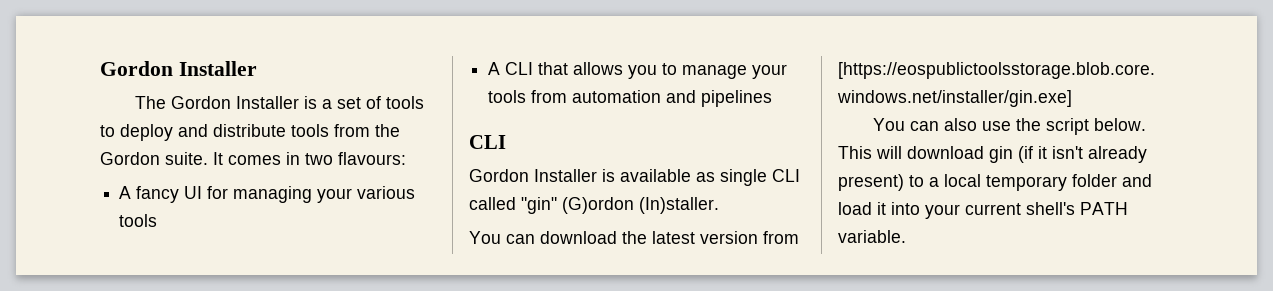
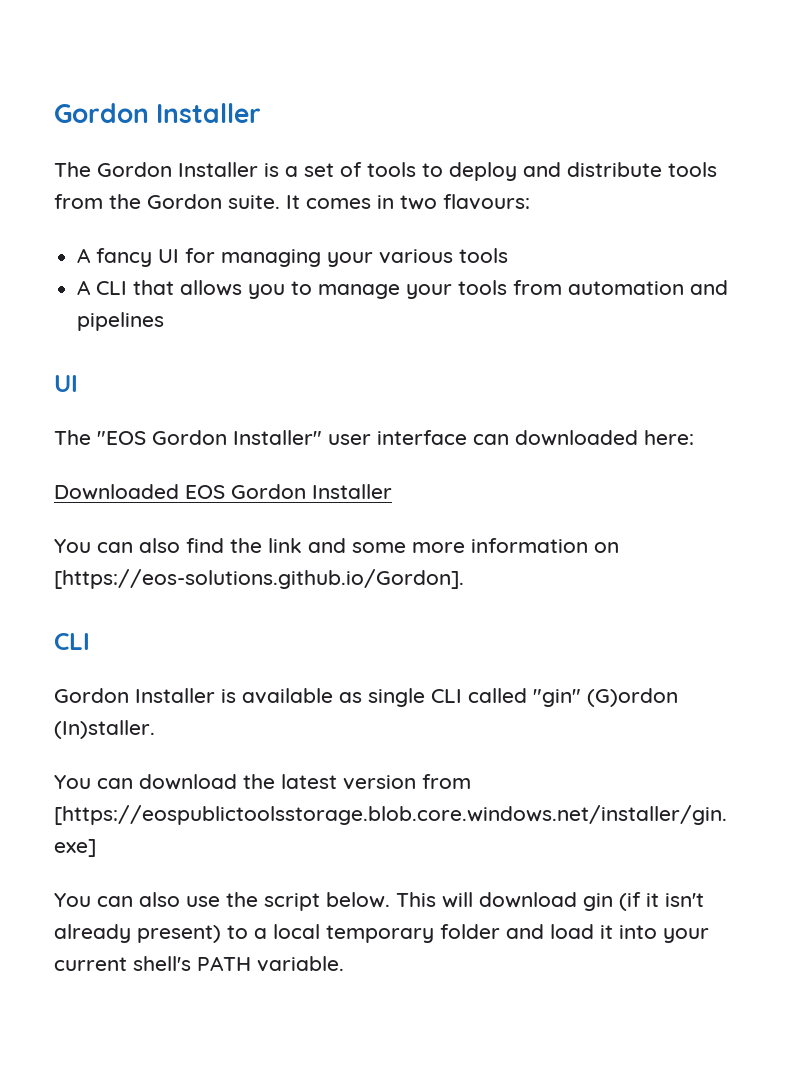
(773, 98) none -> [54,375,78,392] [54,430,694,446] [54,484,392,500] [54,538,619,553] [54,569,464,589] // UI // The "EOS Gordon Installer" user interface can downloaded here: // Downloaded EOS Gordon Installer // You can also find the link and some more information on [https://eos-solutions.github.io/Gordon].

